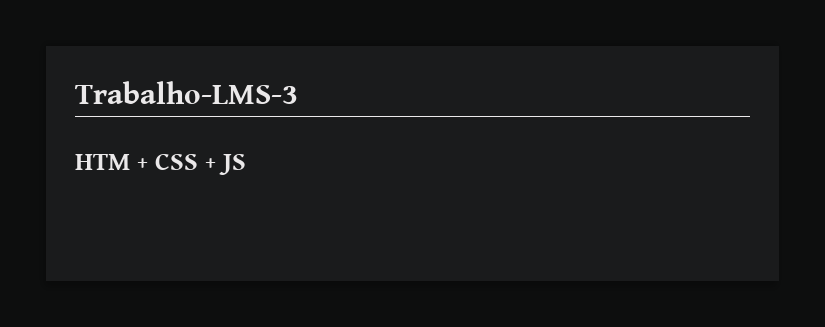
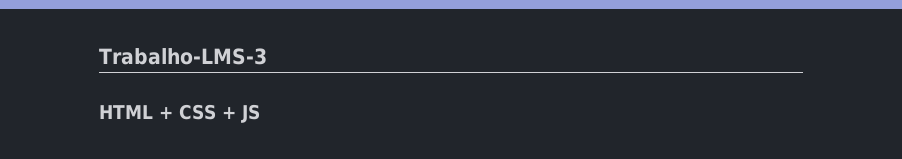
[75,154,130,170] HTM -> [99,105,153,119] HTML

